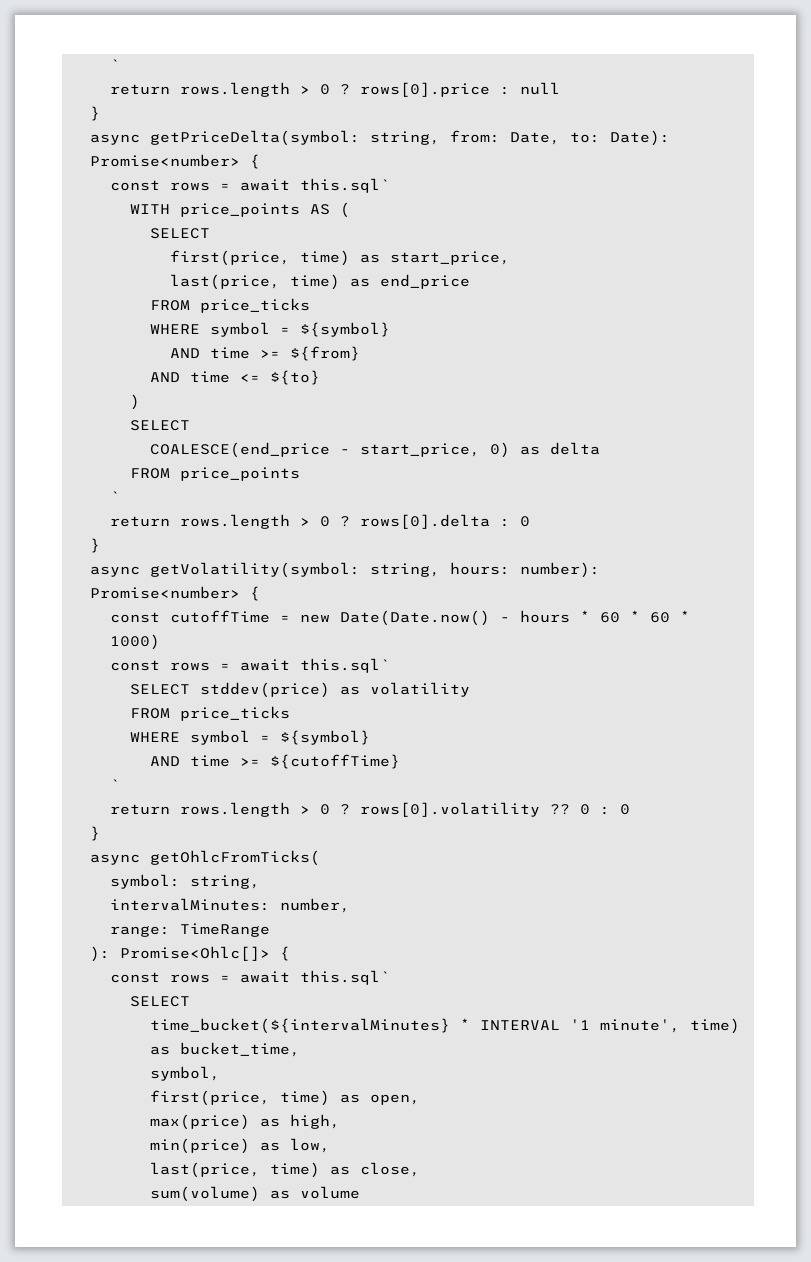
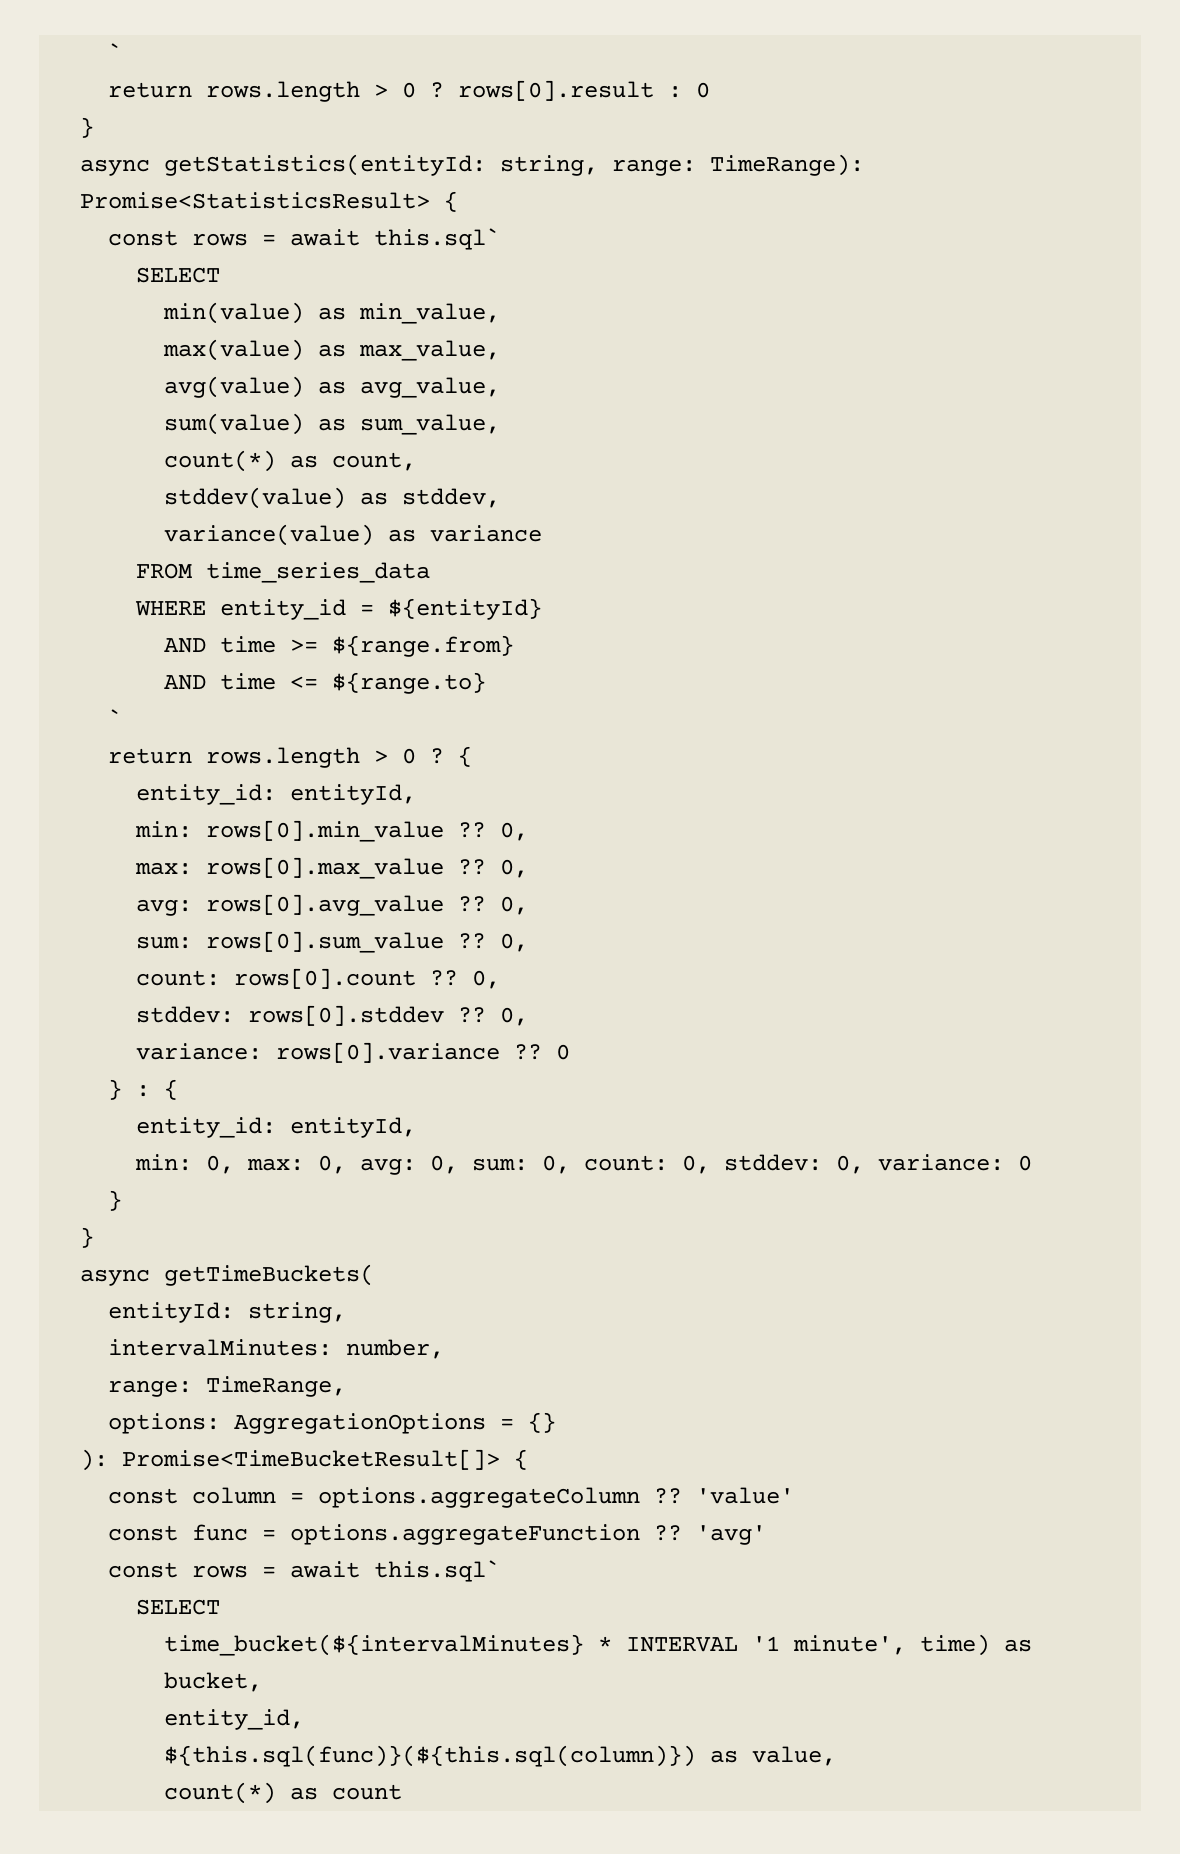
[110,59,121,70] [110,82,561,97] [90,106,101,121] [90,130,671,146] [90,154,261,169] [110,178,391,193] [130,202,351,218] [150,228,211,239] [170,250,511,266] [170,274,471,290] [150,298,311,313] [150,322,391,337] [170,346,361,361] ` // return rows.length > 0 ? rows[0].price : null // } // async getPriceDelta(symbol: string, from: Date, to: Date): Promise<number> { // const rows = await this.sql` // WITH price_points AS ( // SELECT // first(price, time) as start_price, // last(price, time) as end_price // FROM price_ticks // WHERE symbol = ${symbol} // AND time >= ${from} -> [107,43,122,60] [107,80,710,102] [79,117,94,138] [79,154,864,176] [79,191,458,212] [107,228,500,250] [135,267,220,283] [162,302,500,324] [162,339,500,361] [163,376,500,398] [163,413,500,435] [163,450,416,472] [163,487,500,509] [163,524,542,546] [135,562,430,583] [134,598,542,620] [163,635,514,657] ` // return rows.length > 0 ? rows[0].result : 0 // } // async getStatistics(entityId: string, range: TimeRange): Promise<StatisticsResult> { // const rows = await this.sql` // SELECT // min(value) as min_value, // max(value) as max_value, // avg(value) as avg_value, // sum(value) as sum_value, // count(*) as count, // stddev(value) as stddev, // variance(value) as variance // FROM time_series_data // WHERE entity_id = ${entityId} // AND time >= ${range.from}
[270,370,321,385] [130,394,141,410] [130,420,191,431] [150,442,601,458] [130,467,301,481] [110,491,121,502] [110,514,531,529] [90,538,101,553] [90,562,601,578] [90,586,261,601] [110,610,691,626] [110,634,161,650] [110,658,391,673] [130,682,471,698] [130,706,291,721] [130,730,371,745] [150,754,401,769] [110,779,121,790] [110,802,631,817] [90,826,101,841] [90,850,321,866] [110,874,181,889] ${to} // ) // SELECT // COALESCE(end_price - start_price, 0) as delta // FROM price_points // ` // return rows.length > 0 ? rows[0].delta : 0 // } // async getVolatility(symbol: string, hours: number): Promise<number> { // const cutoffTime = new Date(Date.now() - hours * 60 * 60 * 1000) // const rows = await this.sql` // SELECT stddev(price) as volatility // FROM price_ticks // WHERE symbol = ${symbol} // AND time >= ${cutoffTime} // ` // return rows.length > 0 ? rows[0].volatility ?? 0 : 0 // } // async getOhlcFromTicks( // symbol: -> [331,672,486,694] [107,709,122,726] [107,746,472,768] [135,784,416,805] [134,820,528,842] [134,857,528,879] [135,894,528,916] [135,931,528,953] [135,968,500,989] [135,1005,528,1026] [135,1042,570,1063] [107,1079,178,1100] [135,1117,416,1138] [134,1154,1032,1175] [107,1190,122,1211] [79,1227,94,1248] [79,1264,374,1286] [107,1302,234,1323] ${range.to} // ` // return rows.length > 0 ? { // entity_id: entityId, // min: rows[0].min_value ?? 0, // max: rows[0].max_value ?? 0, // avg: rows[0].avg_value ?? 0, // sum: rows[0].sum_value ?? 0, // count: rows[0].count ?? 0, // stddev: rows[0].stddev ?? 0, // variance: rows[0].variance ?? 0 // } : { // entity_id: entityId, // min: 0, max: 0, avg: 0, sum: 0, count: 0, stddev: 0, variance: 0 // } // } // async getTimeBuckets( // entityId:
[180,923,271,937] TimeRange -> [205,1376,346,1397] [107,1412,556,1434] TimeRange, // options: AggregationOptions = {}
[120,946,291,961] Promise<Ohlc[]> { -> [121,1449,528,1470] [107,1487,794,1508] [107,1524,766,1545] Promise<TimeBucketResult[]> { // const column = options.aggregateColumn ?? 'value' // const func = options.aggregateFunction ?? 'avg'
[180,1042,301,1057] [150,1066,221,1081] [150,1090,421,1106] [150,1114,341,1130] [150,1138,331,1154] [150,1162,421,1178] [150,1186,361,1202] bucket_time, // symbol, // first(price, time) as open, // max(price) as high, // min(price) as low, // last(price, time) as close, // sum(volume) as volume -> [163,1672,262,1692] [163,1709,304,1730] [163,1745,836,1767] [163,1782,402,1804] bucket, // entity_id, // ${this.sql(func)}(${this.sql(column)}) as value, // count(*) as count

